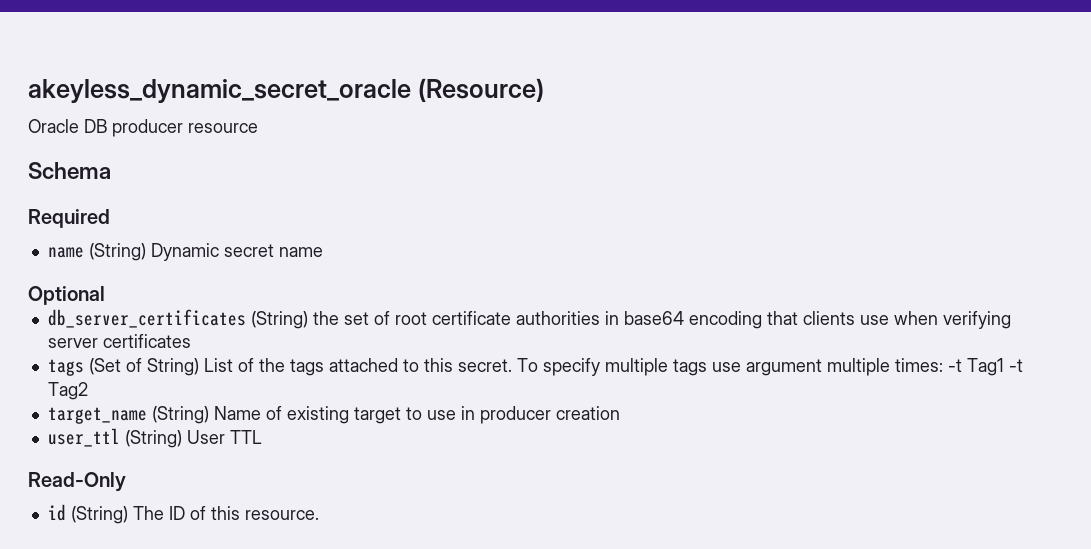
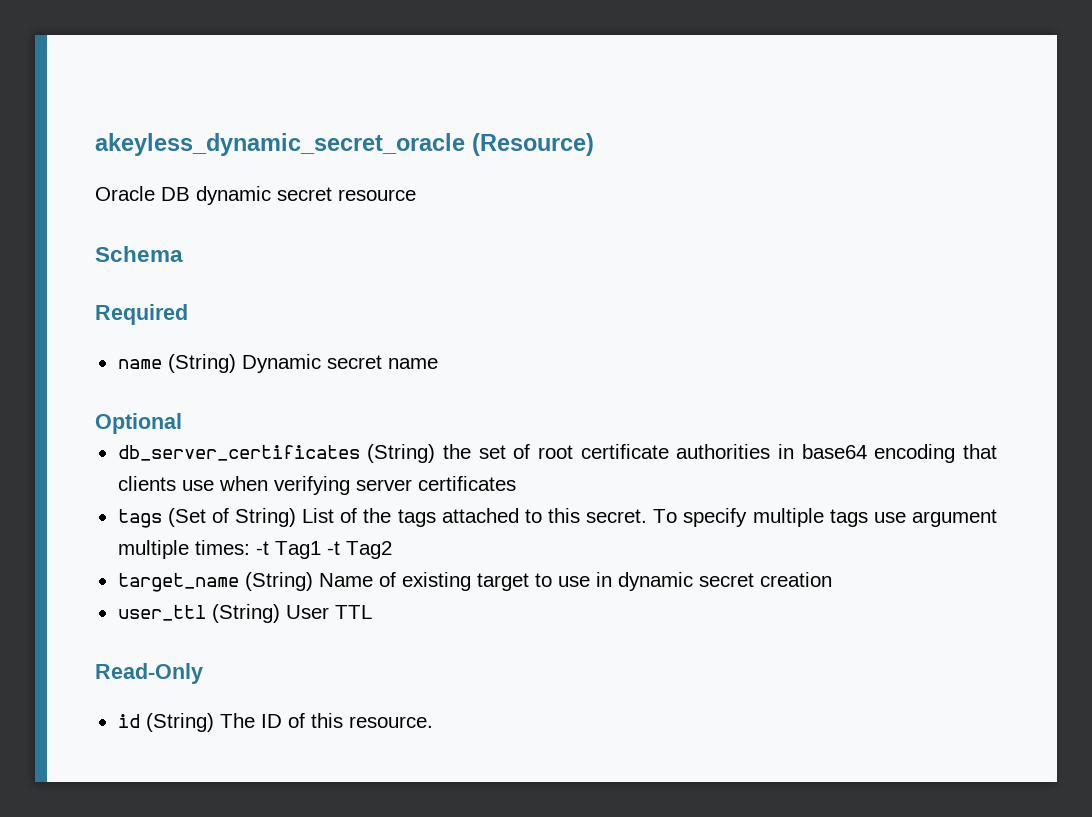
[112,119,183,137] producer -> [196,186,332,205] dynamic secret
[479,406,551,424] producer -> [617,572,754,591] dynamic secret

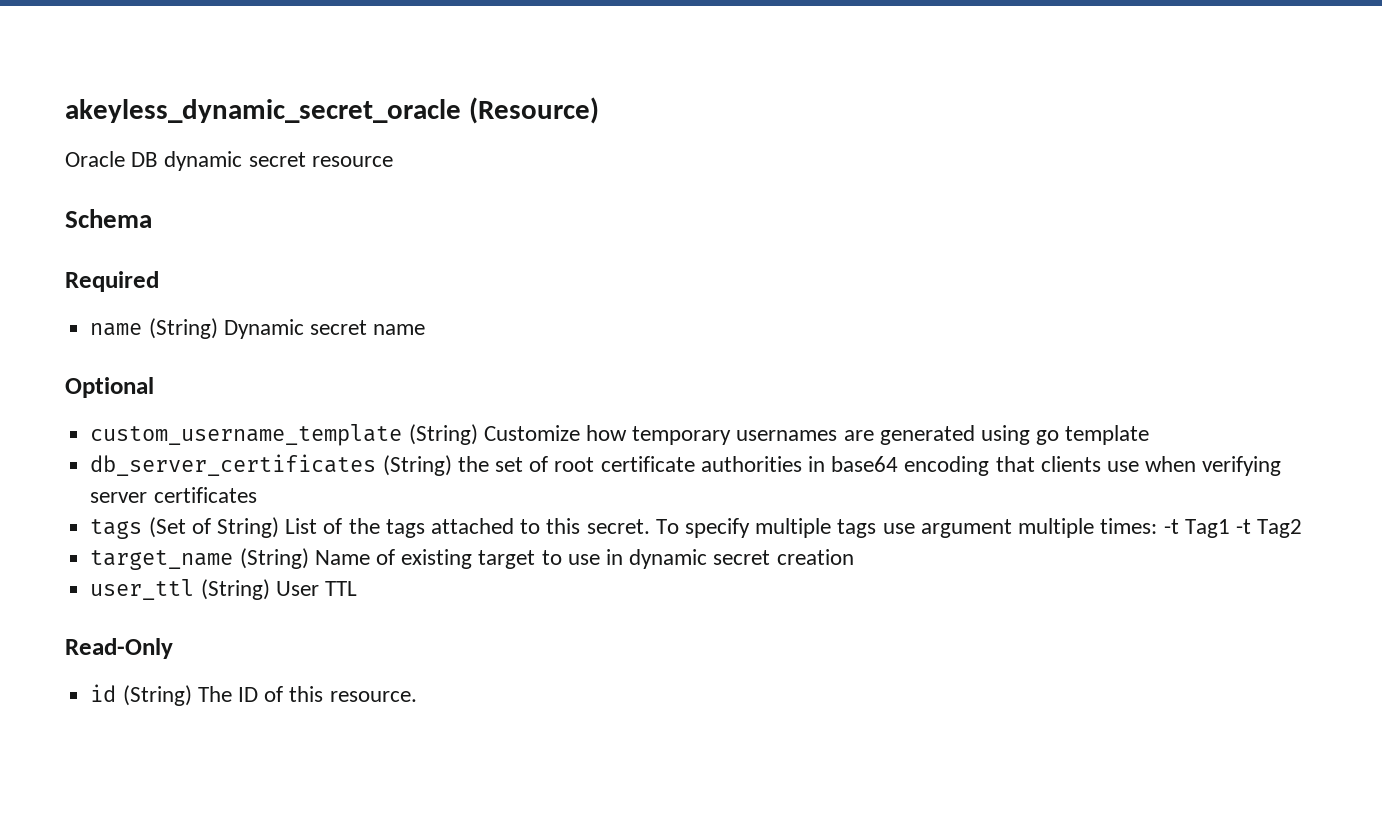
(182, 423) none -> [90,424,1150,446] // custom_username_template (String) Customize how temporary usernames are generated using go template

